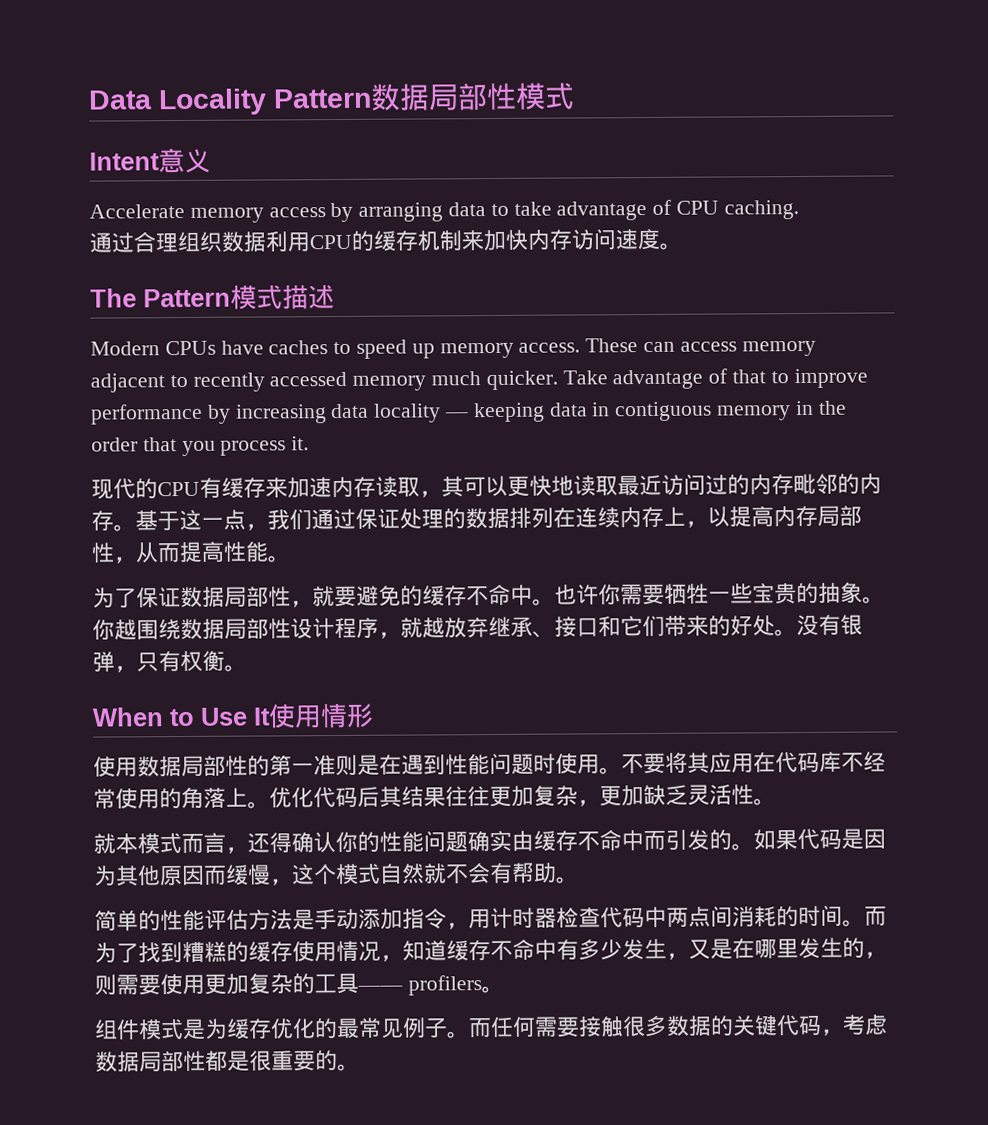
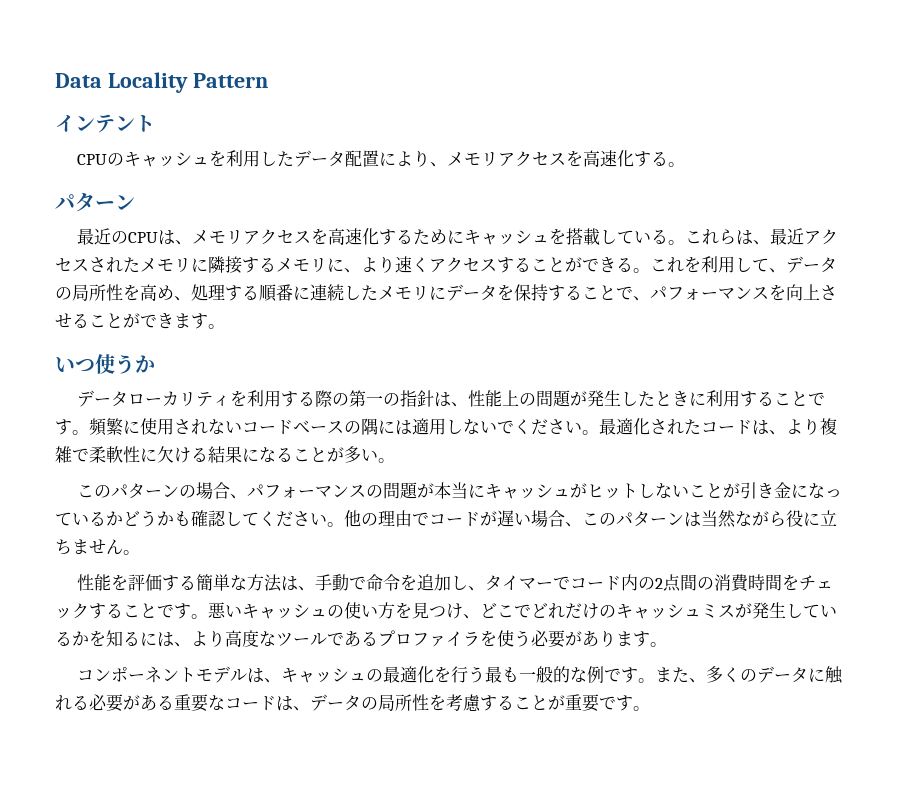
[370,82,575,111] [89,147,211,174] [89,199,799,223] [89,228,682,253] [90,284,335,310] [90,338,816,359] [90,368,868,393] [90,400,847,425] [91,436,310,457] [91,473,882,500] [91,505,862,532] [91,541,290,564] [92,581,885,609] [92,614,863,641] [92,650,247,673] [92,702,374,729] [93,751,886,778] [93,784,776,810] [93,828,886,854] [93,862,579,887] [94,904,887,932] [94,937,887,964] [94,972,504,996] [94,1014,888,1040] [95,1050,338,1073] 数据局部性模式 // Intent意义 // Accelerate memory access by arranging data to take advantage of CPU caching. // 通过合理组织数据利用CPU的缓存机制来加快内存访问速度。 // The Pattern模式描述 // Modern CPUs have caches to speed up memory access. These can access memory adjacent to recently accessed memory much quicker. Take advantage of that to improve performance by increasing data locality — keeping data in contiguous memory in the order that you process it. // 现代的CPU有缓存来加速内存读取，其可以更快地读取最近访问过的内存毗邻的内存。基于这一点，我们通过保证处理的数据排列在连续内存上，以提高内存局部性，从而提高性能。 // 为了保证数据局部性，就要避免的缓存不命中。也许你需要牺牲一些宝贵的抽象。你越围绕数据局部性设计程序，就越放弃继承、接口和它们带来的好处。没有银弹，只有权衡。 // When to Use It使用情形 // 使用数据局部性的第一准则是在遇到性能问题时使用。不要将其应用在代码库不经常使用的角落上。优化代码后其结果往往更加复杂，更加缺乏灵活性。 // 就本模式而言，还得确认你的性能问题确实由缓存不命中而引发的。如果代码是因为其他原因而缓慢，这个模式自然就不会有帮助。 // 简单的性能评估方法是手动添加指令，用计时器检查代码中两点间消耗的时间。而为了找到糟糕的缓存使用情况，知道缓存不命中有多少发生，又是在哪里发生的，则需要使用更加复杂的工具—— profilers。 // 组件模式是为缓存优化的最常见例子。而任何需要接触很多数据的关键代码，考虑数据局部性都是很重要的 -> [55,114,155,133] [77,150,686,167] [55,192,135,212] [77,228,839,246] [55,256,837,274] [55,284,837,302] [55,313,225,329] [55,354,155,374] [77,390,826,407] [55,418,837,436] [55,446,395,463] [77,482,843,499] [55,510,837,528] [55,539,140,555] [77,574,834,592] [55,602,837,619] [55,630,667,648] [77,666,844,684] [55,694,633,712] // インテント // CPUのキャッシュを利用したデータ配置により、メモリアクセスを高速化する。 // パターン // 最近のCPUは、メモリアクセスを高速化するためにキャッシュを搭載している。これらは、最近アクセスされたメモリに隣接するメモリに、より速くアクセスすることができる。これを利用して、データの局所性を高め、処理する順番に連続したメモリにデータを保持することで、パフォーマンスを向上させることができます。 // いつ使うか // データローカリティを利用する際の第一の指針は、性能上の問題が発生したときに利用することです。頻繁に使用されないコードベースの隅には適用しないでください。最適化されたコードは、より複雑で柔軟性に欠ける結果になることが多い。 // このパターンの場合、パフォーマンスの問題が本当にキャッシュがヒットしないことが引き金になっているかどうかも確認してください。他の理由でコードが遅い場合、このパターンは当然ながら役に立ちません。 // 性能を評価する簡単な方法は、手動で命令を追加し、タイマーでコード内の2点間の消費時間をチェックすることです。悪いキャッシュの使い方を見つけ、どこでどれだけのキャッシュミスが発生しているかを知るには、より高度なツールであるプロファイラを使う必要があります。 // コンポーネントモデルは、キャッシュの最適化を行う最も一般的な例です。また、多くのデータに触れる必要がある重要なコードは、データの局所性を考慮することが重要です

